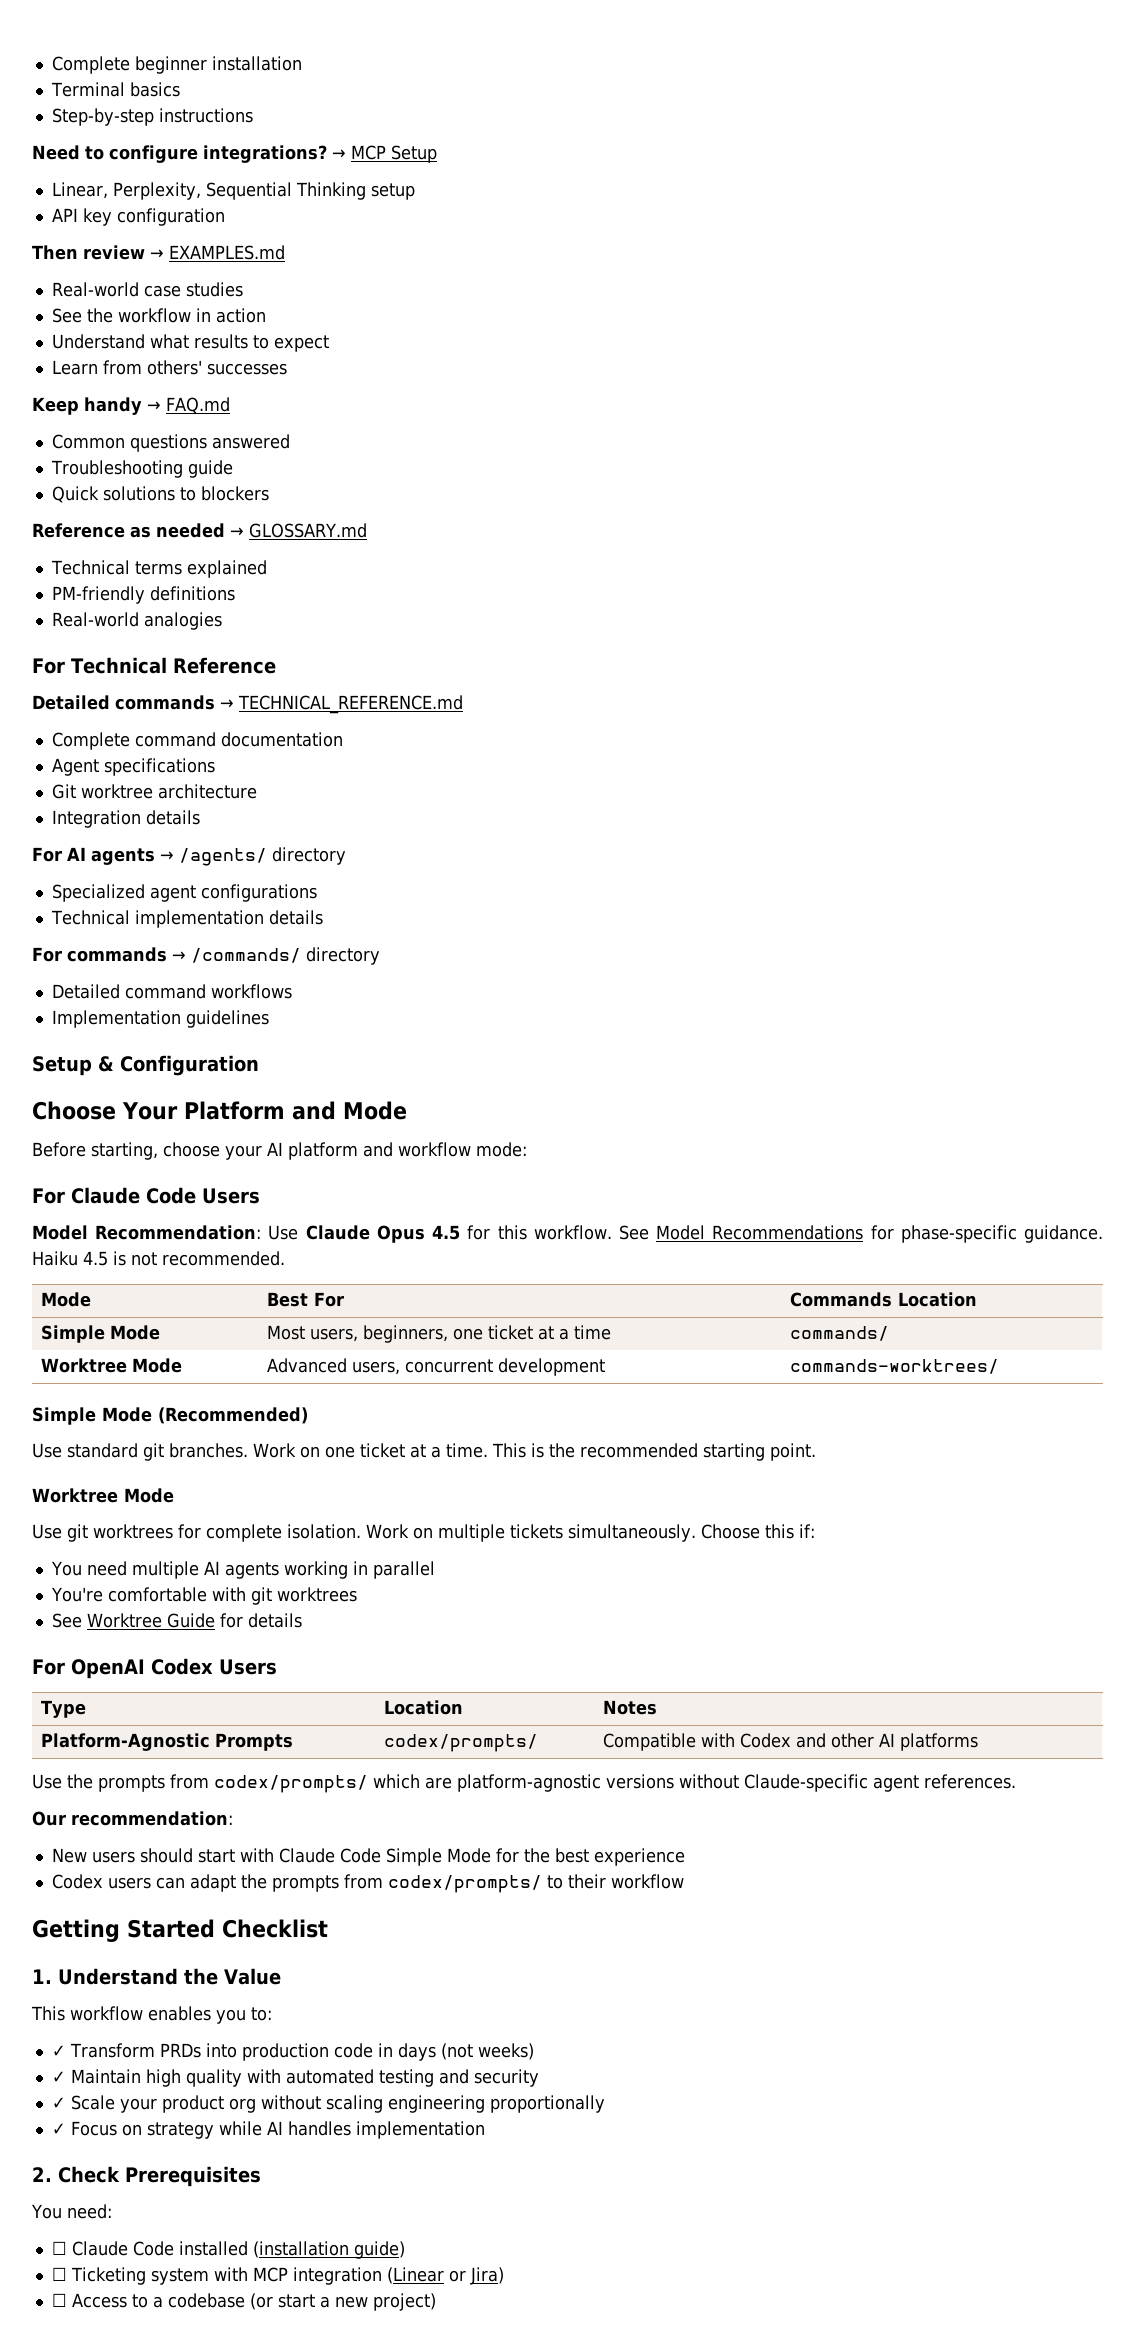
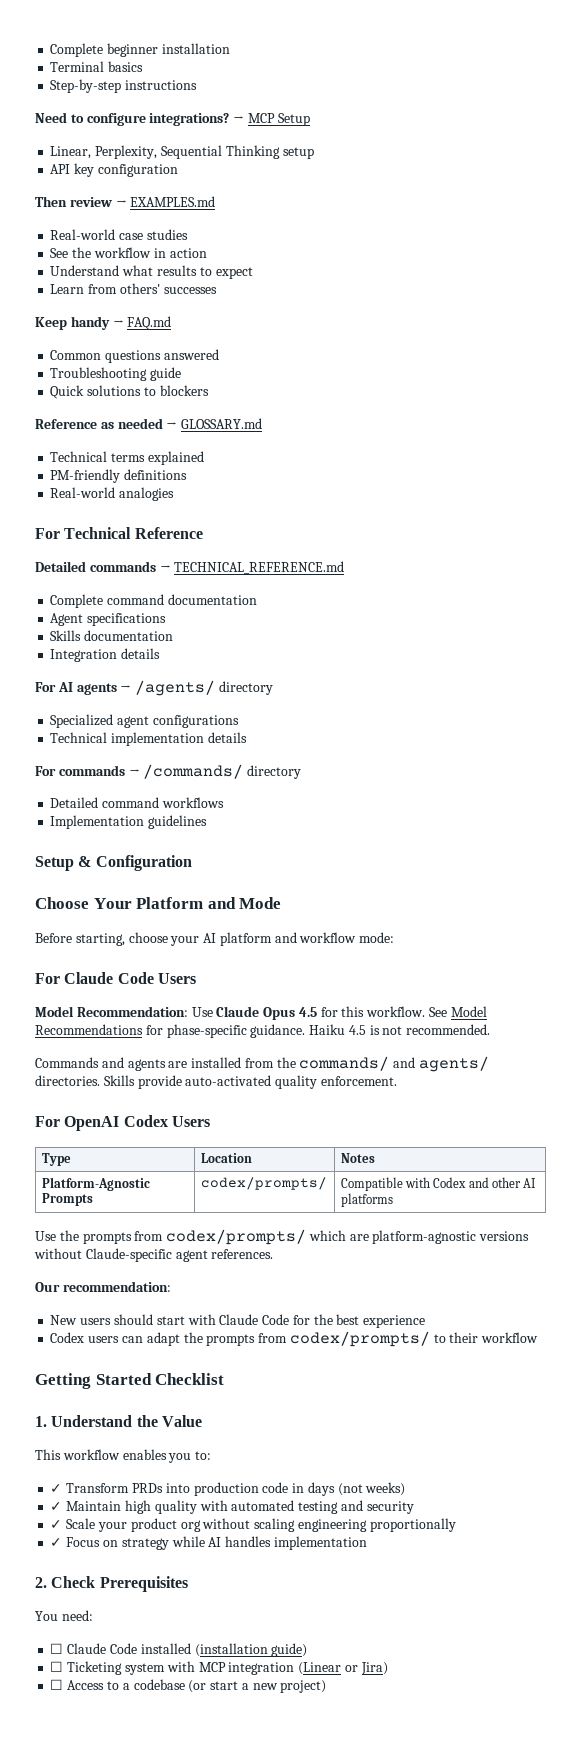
[51,784,257,799] Git worktree architecture -> [50,630,174,641] Skills documentation
[41,1292,92,1307] [267,1292,345,1307] [790,1292,978,1307] [41,1325,161,1343] [267,1325,612,1343] [790,1326,890,1341] [41,1358,183,1373] [267,1358,606,1376] [790,1359,1000,1374] [32,1407,308,1425] [32,1443,816,1461] [32,1488,174,1503] [32,1524,815,1542] [50,1561,435,1579] [50,1587,357,1605] [51,1613,302,1628] // Mode | Best For | Commands Location // Simple Mode | Most users, beginners, one ticket at a time | commands/ // Worktree Mode | Advanced users, concurrent development | commands-worktrees/ // Simple Mode (Recommended) // Use standard git branches. Work on one ticket at a time. This is the recommended starting point. // Worktree Mode // Use git worktrees for complete isolation. Work on multiple tickets simultaneously. Choose this if: // You need multiple AI agents working in parallel // You're comfortable with git worktrees // See Worktree Guide for details -> [35,1056,490,1072] [35,1075,397,1089] // Commands and agents are installed from the commands/ and agents/ directories. Skills provide auto-activated quality enforcement.
[385,1848,491,1866] Simple Mode -> (290, 1319) none

